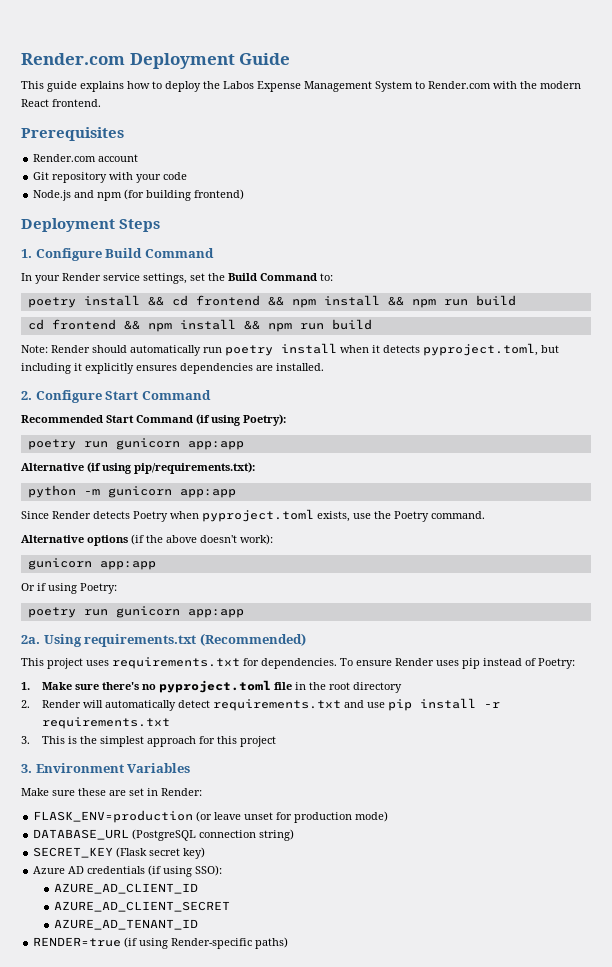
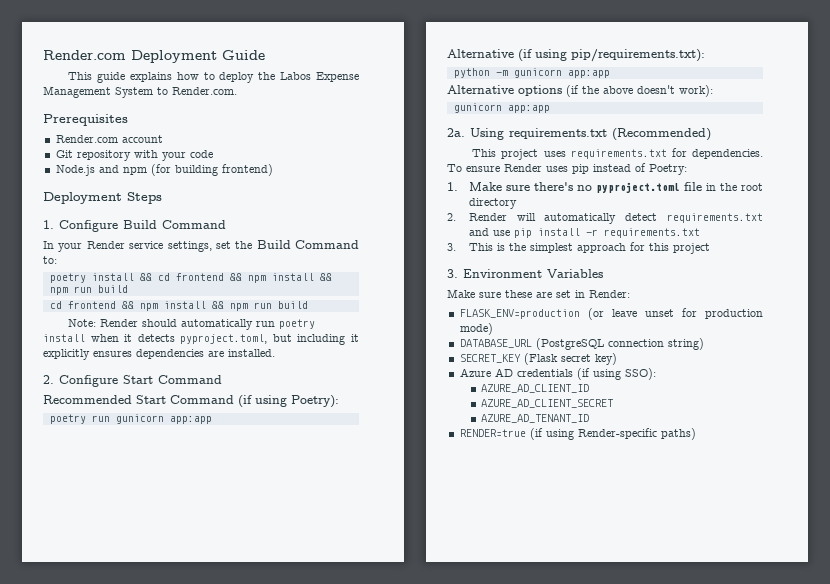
[428,81,581,89] [21,99,101,107] Render.com with the modern React frontend. -> [172,87,237,95] Render.com.
[21,509,485,522] // Since Render detects Poetry when pyproject.toml exists, use the Poetry command. -> (610, 74) none
[21,583,117,594] [27,606,244,618] // Or if using Poetry: // poetry run gunicorn app:app -> (550, 109) none

